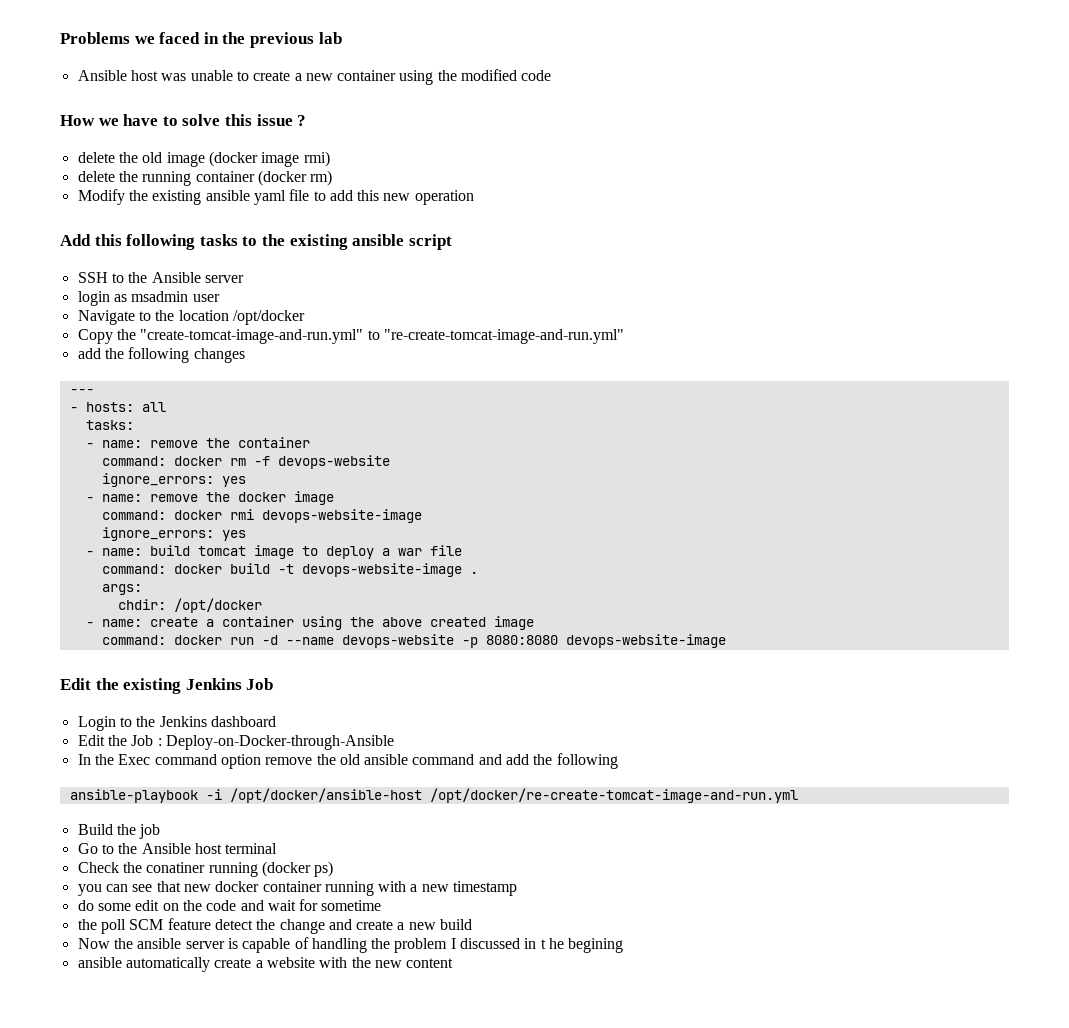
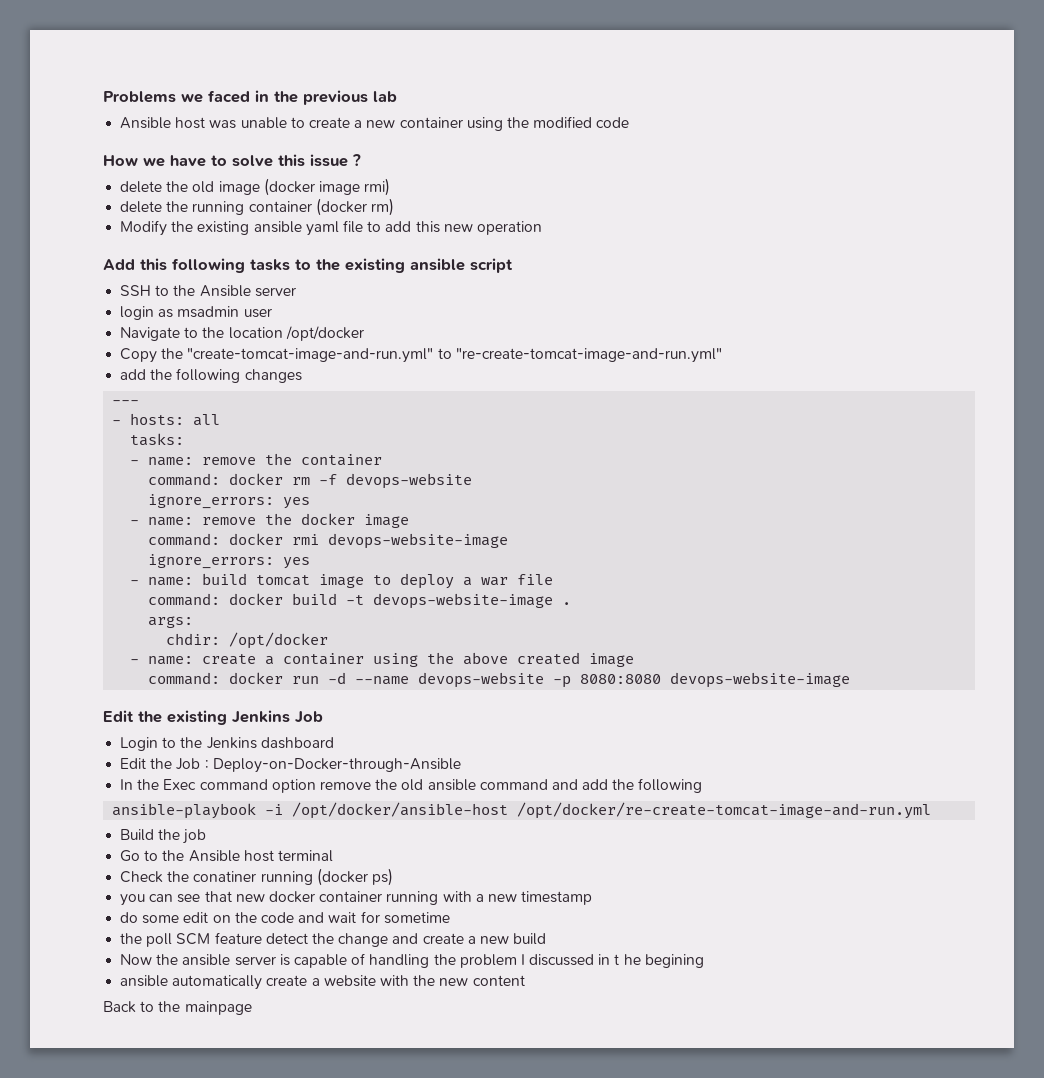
(454, 963) none -> [103,1001,252,1015] // Back to the mainpage

